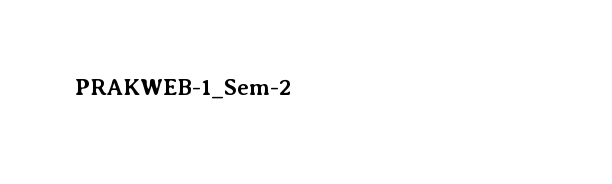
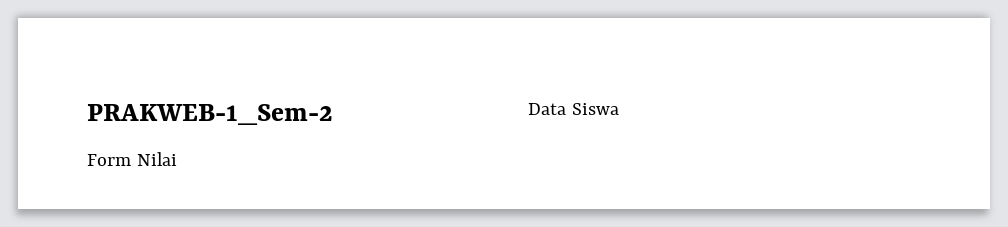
(291, 89) none -> [87,152,177,166] [528,103,619,115] // Form Nilai // Data Siswa

